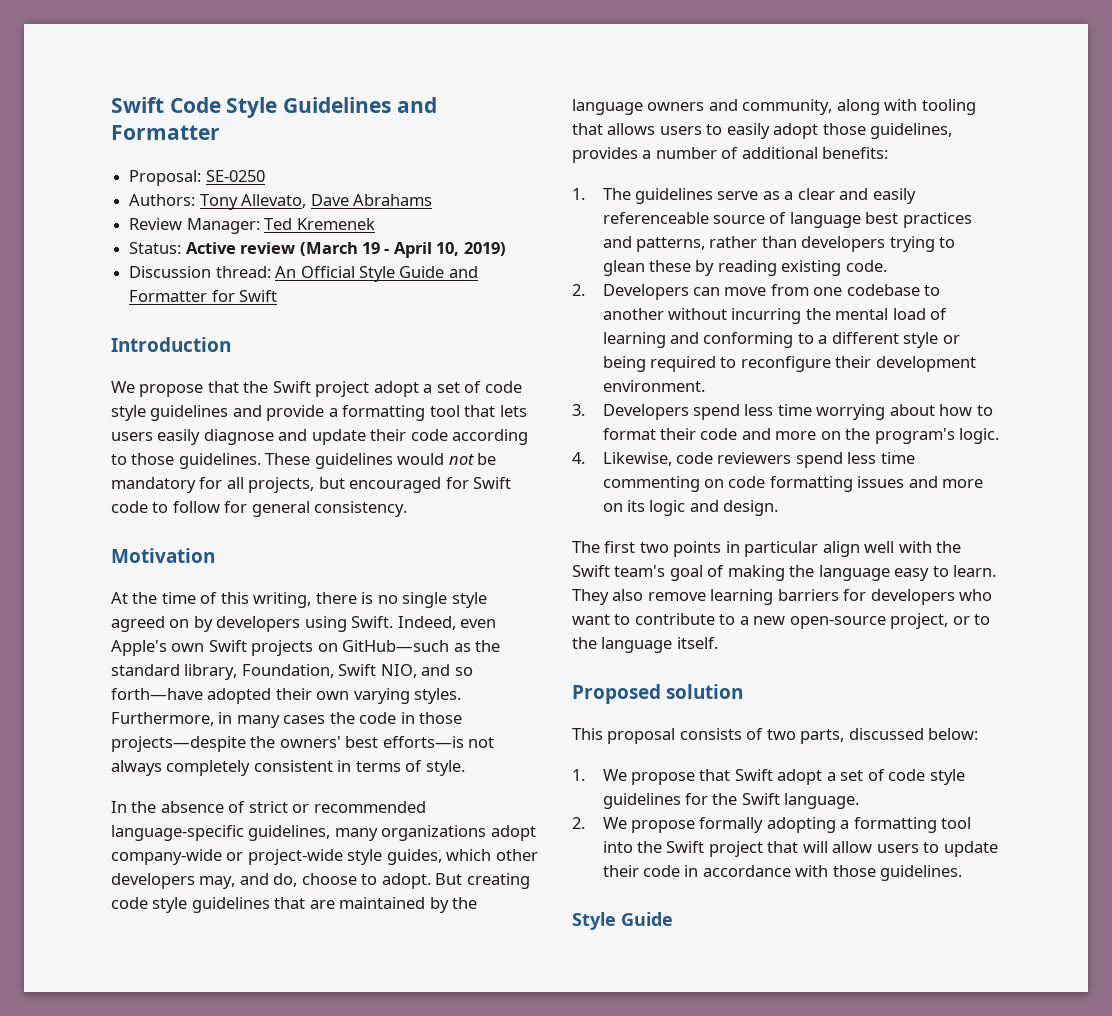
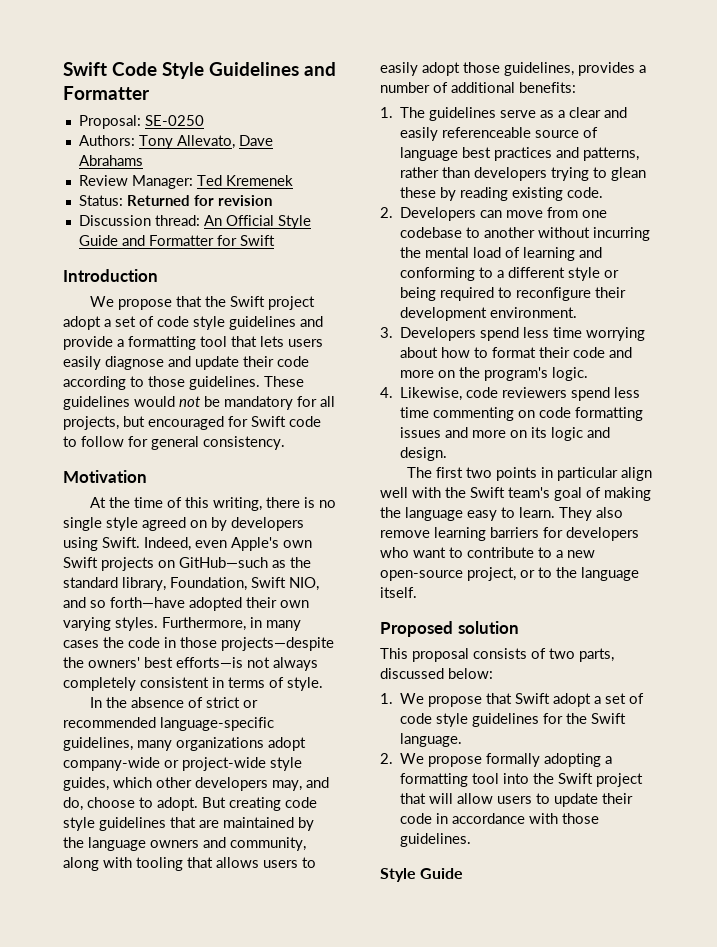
[185,242,506,258] Active review (March 19 - April 10, 2019) -> [126,195,272,206] Returned for revision

